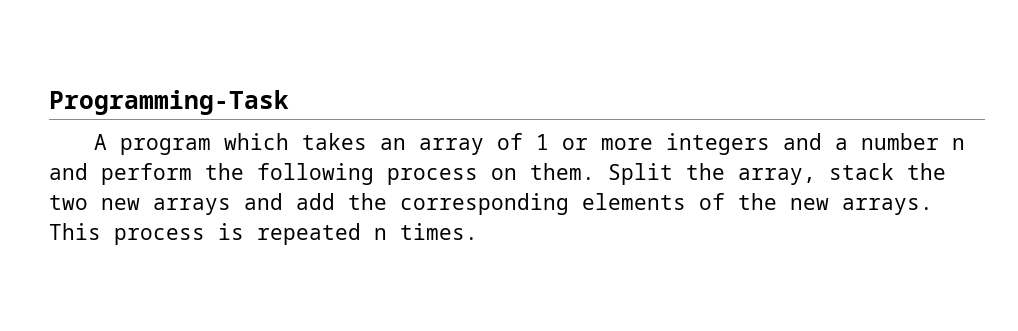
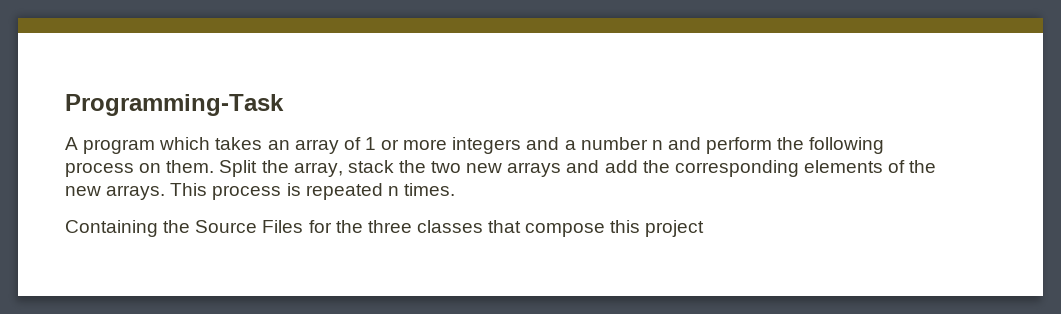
(478, 231) none -> [65,220,705,237] // Containing the Source Files for the three classes that compose this project

